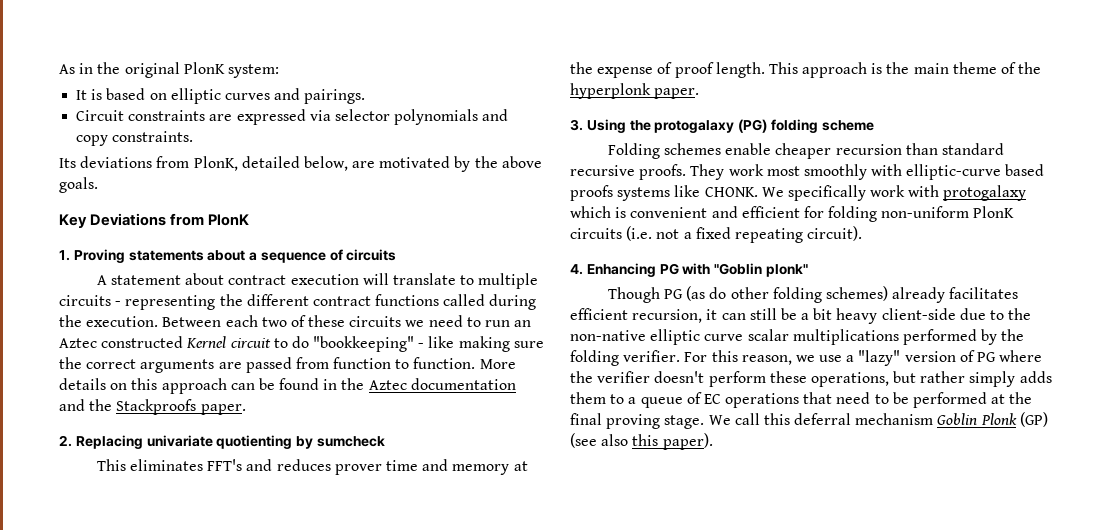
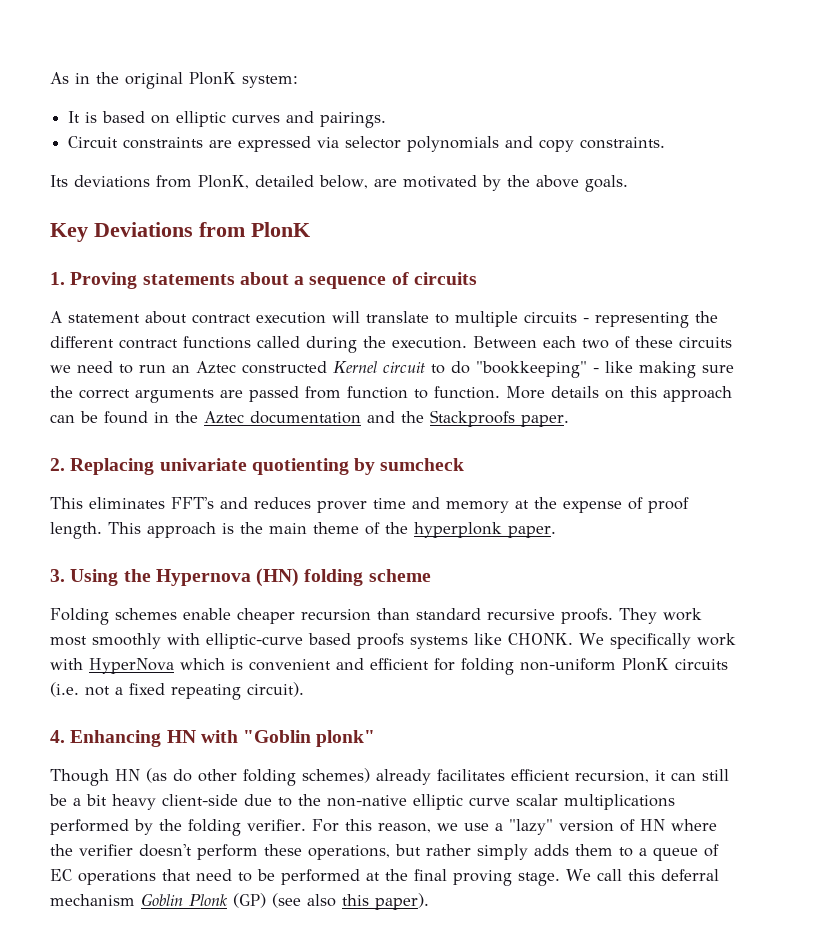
[654,119,768,133] protogalaxy (PG) -> [155,568,300,587] Hypernova (HN)
[943,185,1027,201] protogalaxy -> [89,658,174,674] HyperNova
[659,263,679,275] PG -> [166,730,196,743] HN
[664,289,684,299] PG -> [115,769,140,781] HN
[977,352,997,362] PG -> [639,819,665,831] HN

